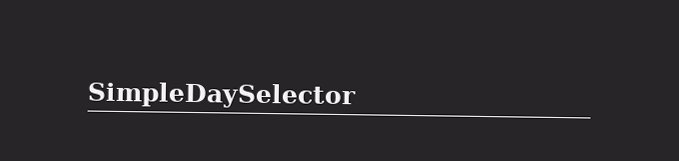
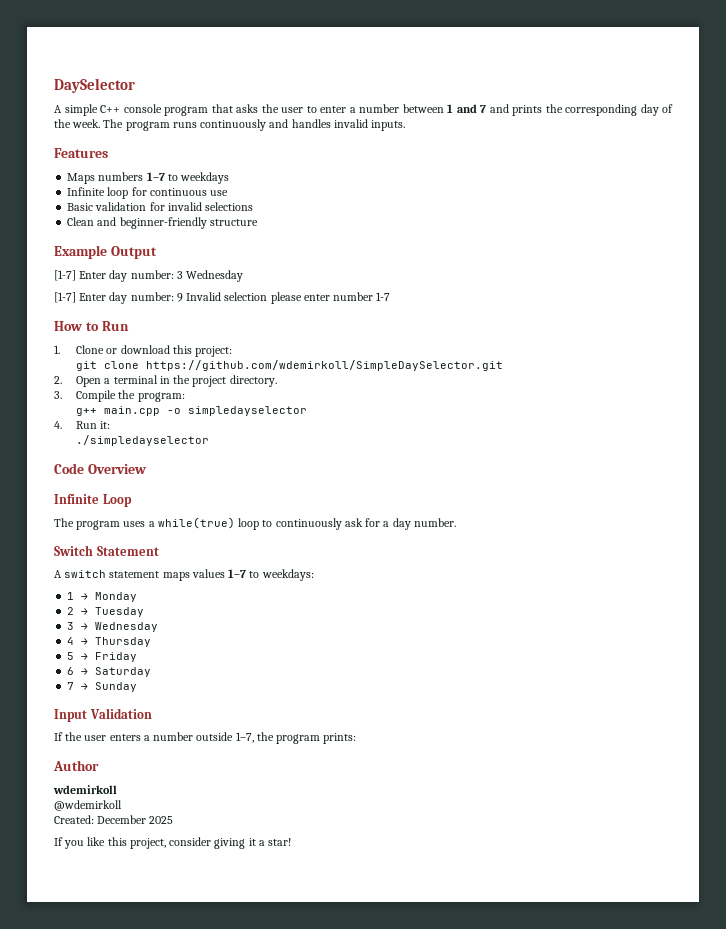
[87,81,356,110] SimpleDaySelector -> [54,78,135,93] [54,104,673,116] [54,119,406,131] [54,148,108,158] [67,172,230,184] [67,187,229,199] [67,202,254,211] [67,217,258,229] [54,245,157,259] [54,270,244,282] [54,292,391,304] [54,321,129,331] [54,345,233,357] [76,360,504,371] [54,375,277,387] [54,390,185,402] [76,406,308,416] [54,421,111,429] [76,435,210,446] [54,463,146,474] [54,494,132,507] [54,517,456,530] [54,545,159,556] [54,569,314,581] [67,592,138,602] [67,607,145,617] [67,622,159,632] [67,637,152,647] [67,652,138,662] [67,667,152,677] [67,682,138,692] [54,708,152,722] [54,732,357,744] [53,760,99,771] [53,785,117,794] [54,800,122,811] [54,815,174,824] [54,837,292,849] DaySelector // A simple C++ console program that asks the user to enter a number between 1 and 7 and prints the corresponding day of the week. The program runs continuously and handles invalid inputs. // Features // Maps numbers 1–7 to weekdays // Infinite loop for continuous use // Basic validation for invalid selections // Clean and beginner-friendly structure // Example Output // [1-7] Enter day number: 3 Wednesday // [1-7] Enter day number: 9 Invalid selection please enter number 1-7 // How to Run // 1. Clone or download this project: // git clone https://github.com/wdemirkoll/SimpleDaySelector.git // 2. Open a terminal in the project directory. // 3. Compile the program: // g++ main.cpp -o simpledayselector // 4. Run it: // ./simpledayselector // Code Overview // Infinite Loop // The program uses a while(true) loop to continuously ask for a day number. // Switch Statement // A switch statement maps values 1–7 to weekdays: // 1 → Monday // 2 → Tuesday // 3 → Wednesday // 4 → Thursday // 5 → Friday // 6 → Saturday // 7 → Sunday // Input Validation // If the user enters a number outside 1–7, the program prints: // Author // wdemirkoll // @wdemirkoll // Created: December 2025 // If you like this project, consider giving it a star!

